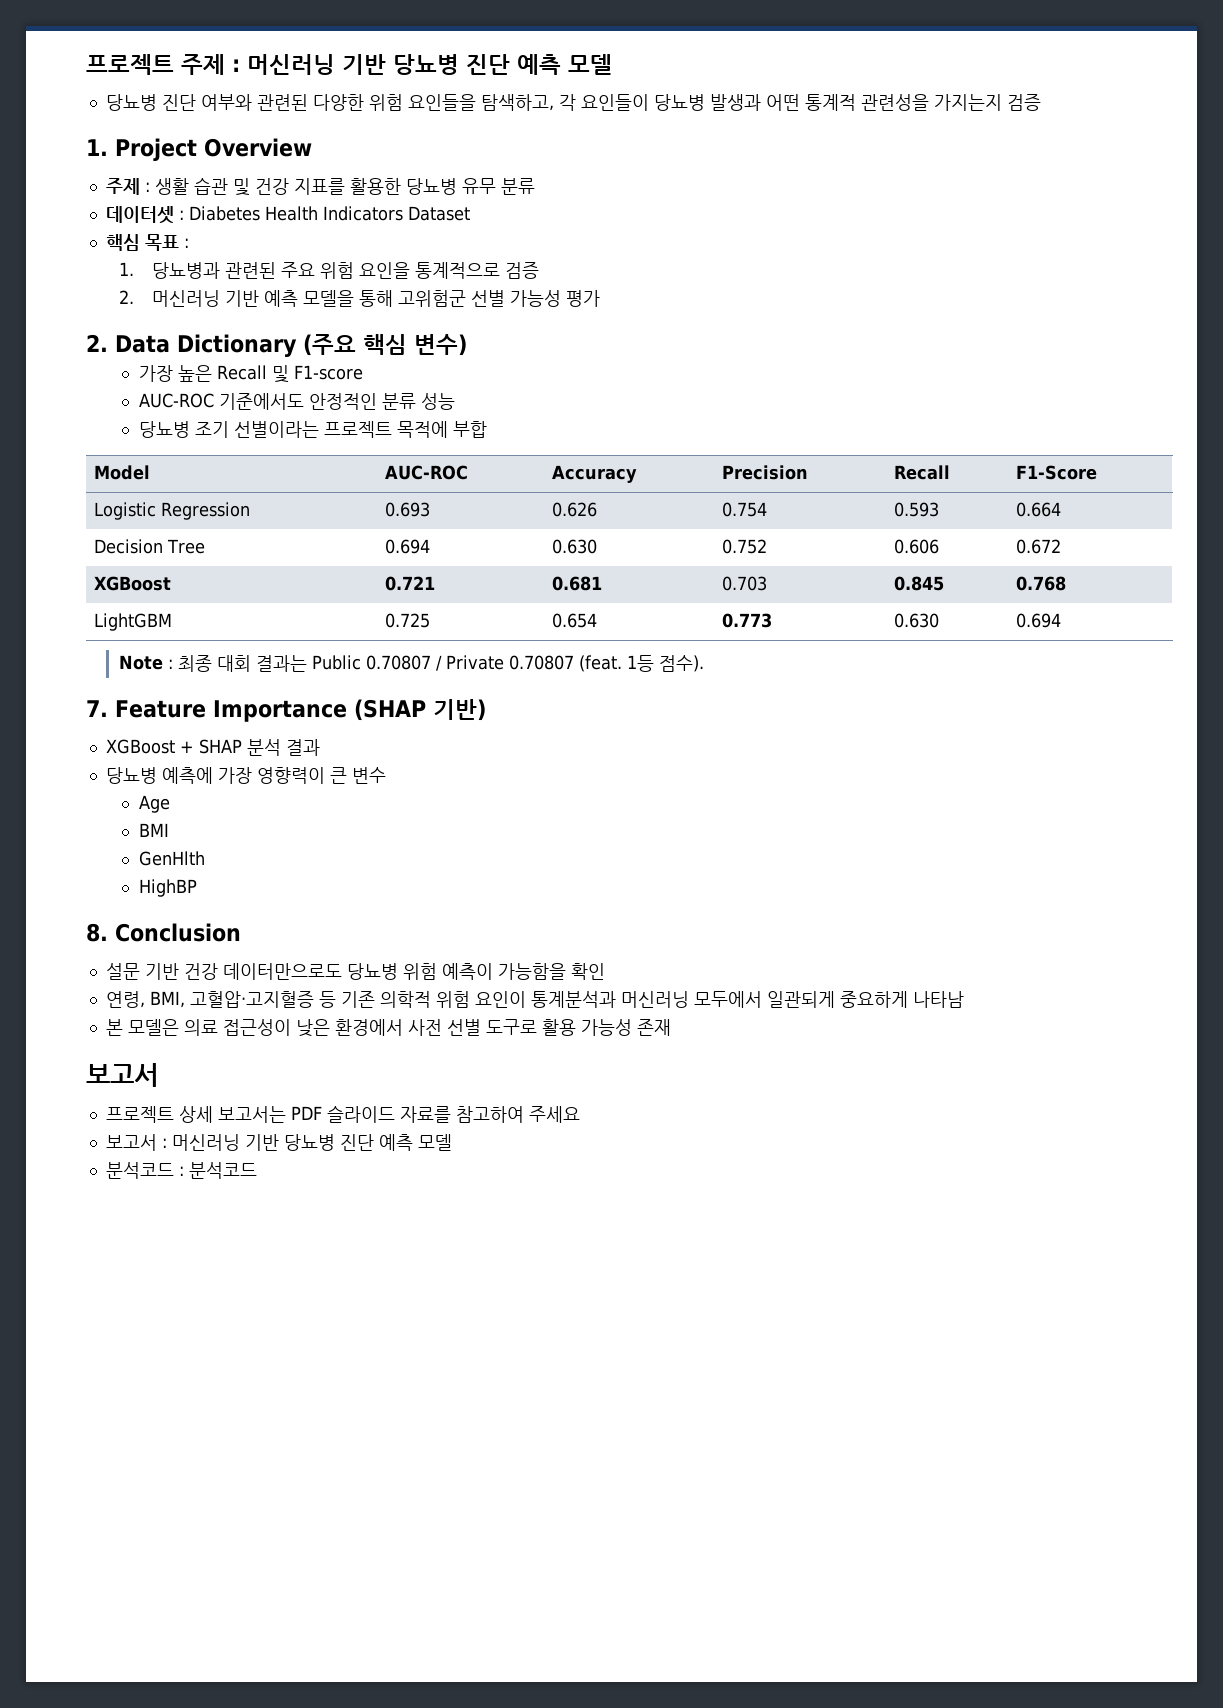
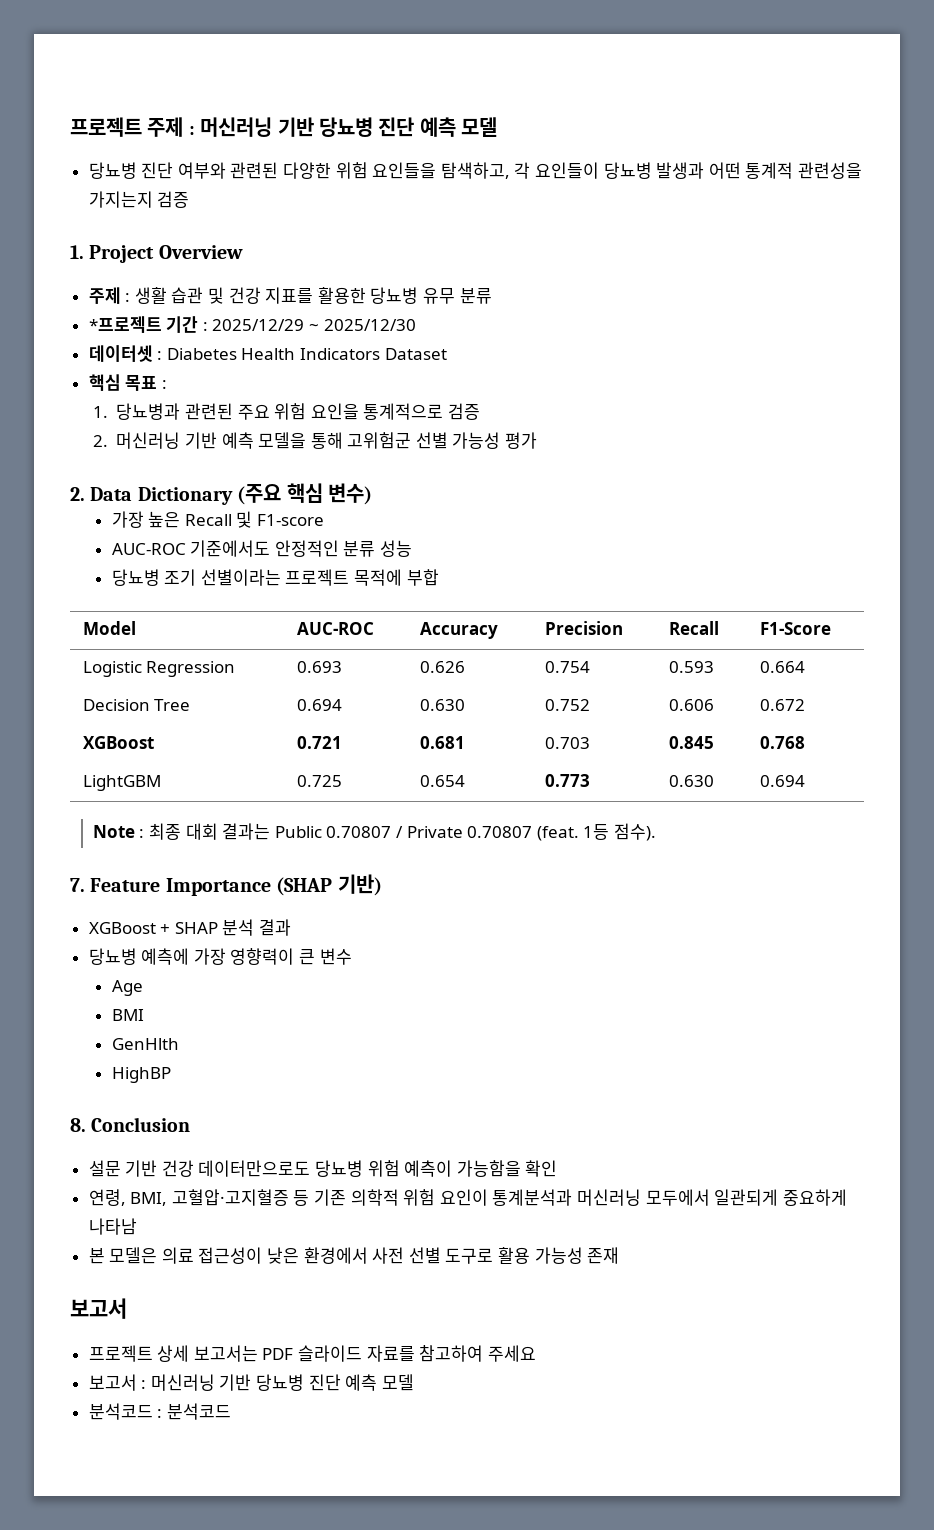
(535, 186) none -> [88,316,416,333] // *프로젝트 기간 : 2025/12/29 ~ 2025/12/30

